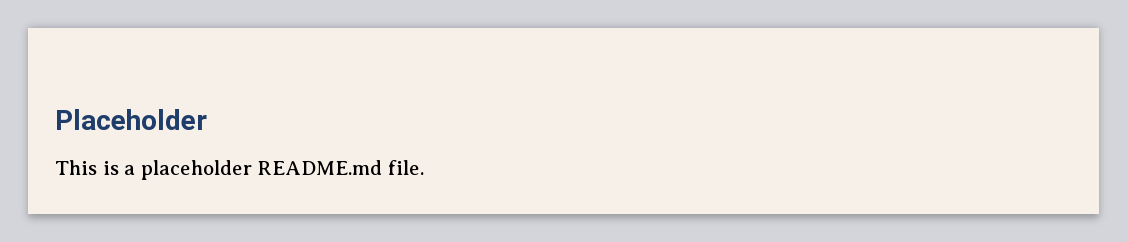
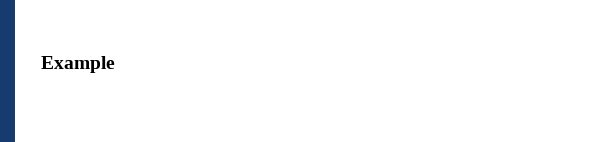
[55,109,207,130] [55,160,424,180] Placeholder // This is a placeholder README.md file. -> [41,56,115,73] Example

